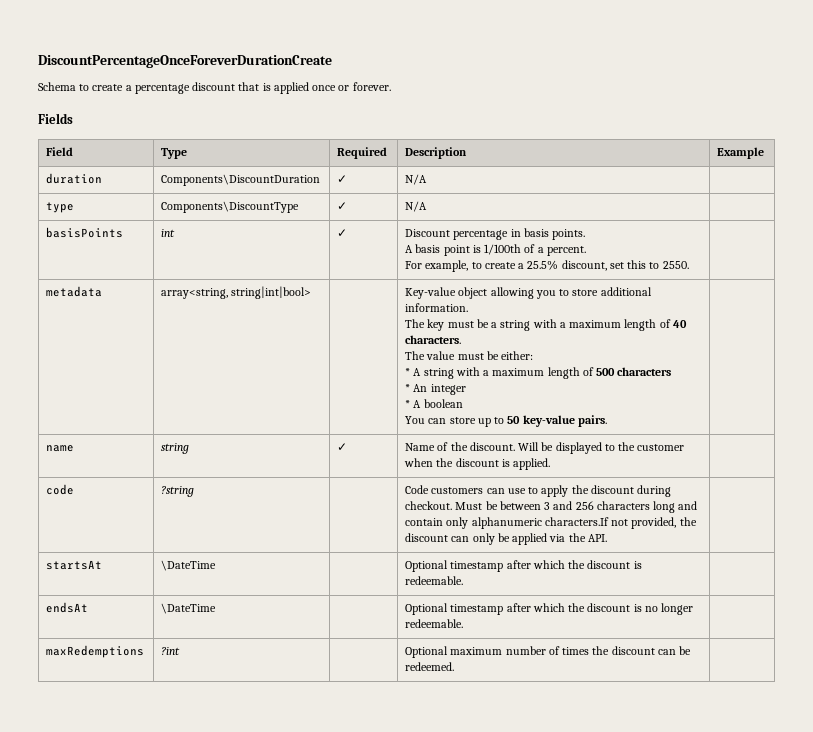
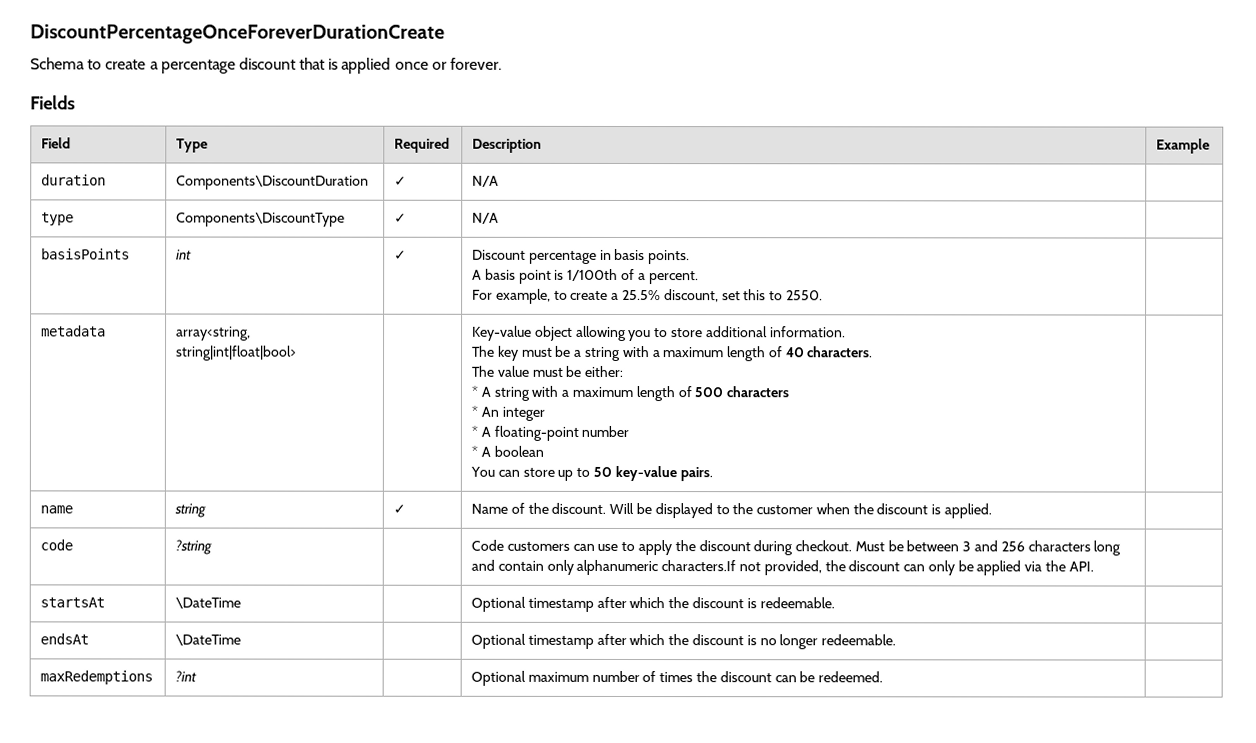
[231,286,312,299] string|int|bool> -> [176,345,298,361] string|int|float|bool>
(466, 389) none -> [471,425,630,441] // * A floating-point number

